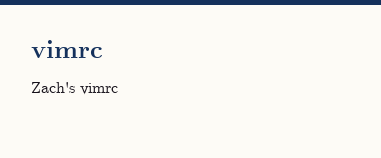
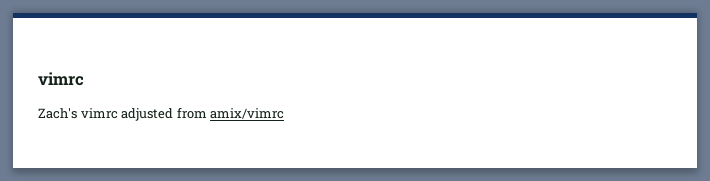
(118, 89) none -> [121,107,285,121] adjusted from amix/vimrc

